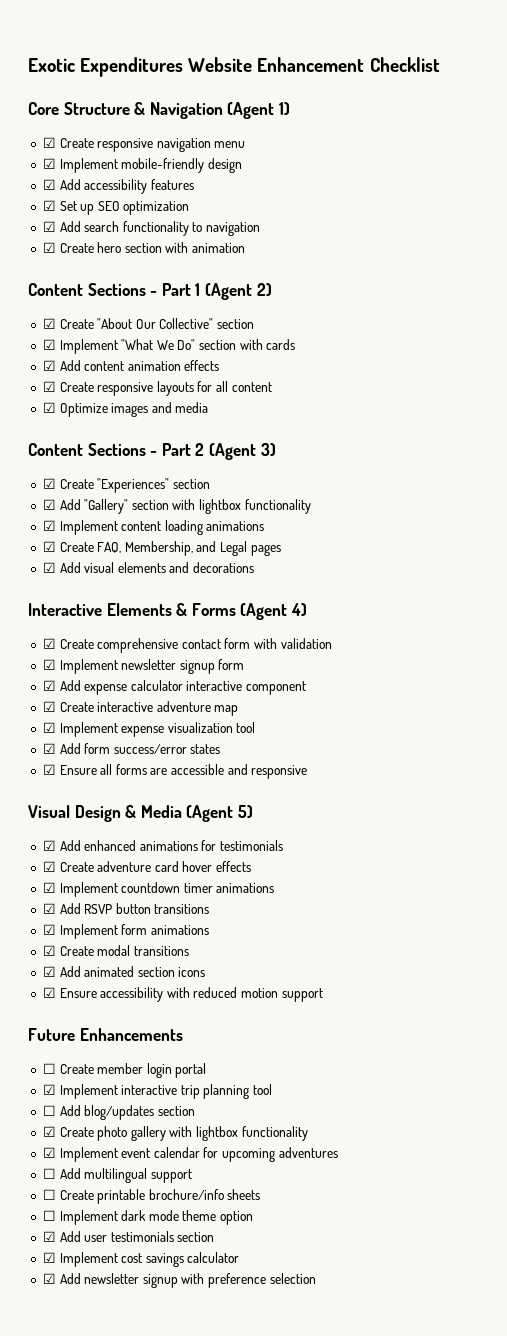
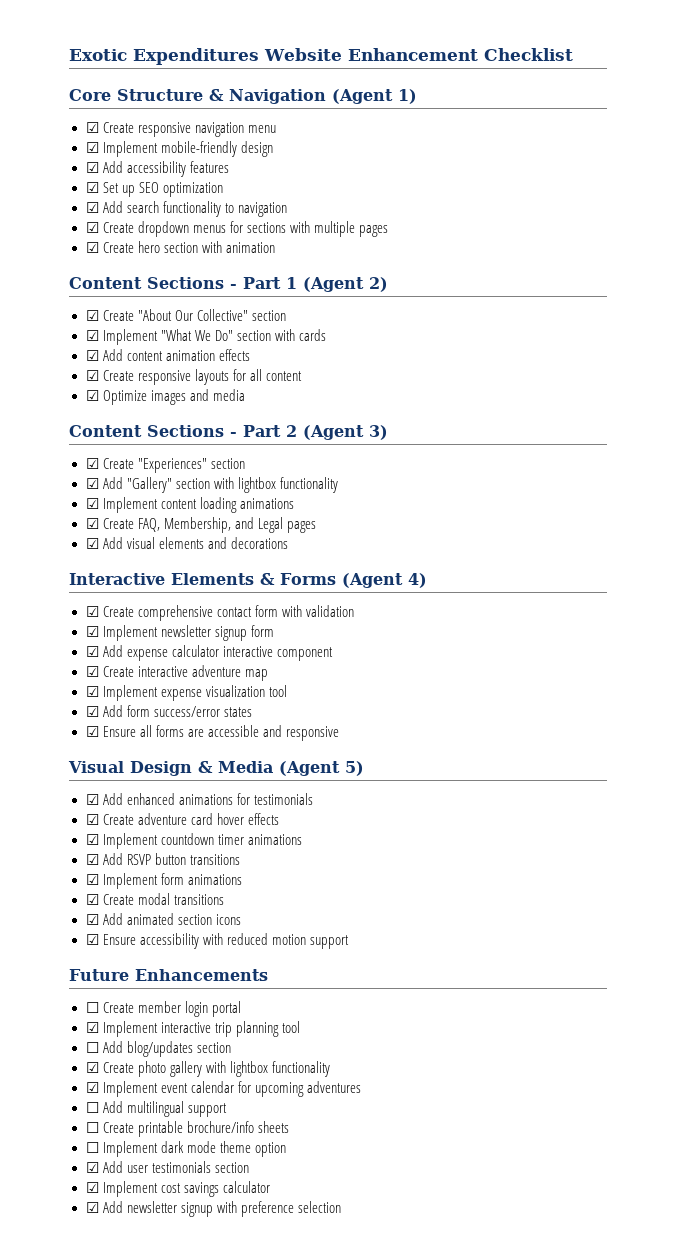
(261, 229) none -> [85,221,388,237] // ☑ Create dropdown menus for sections with multiple pages

